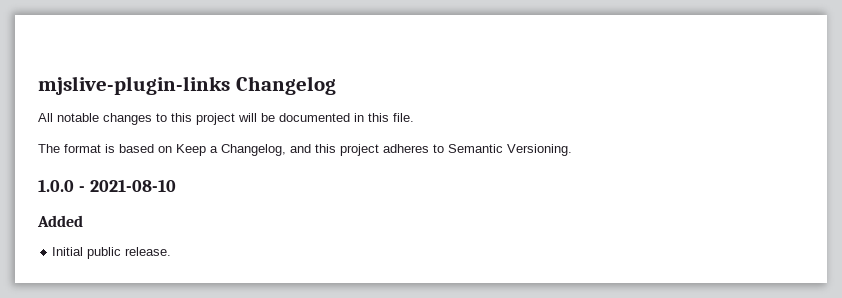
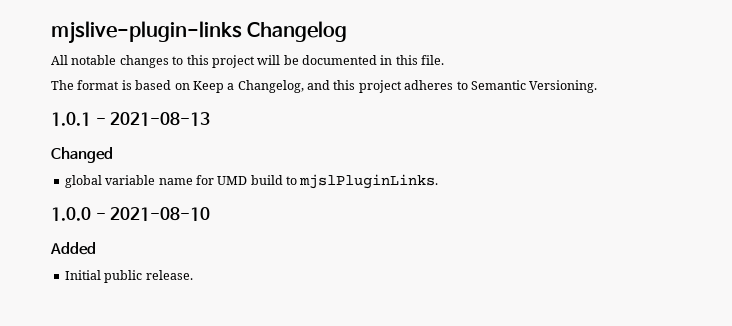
(572, 150) none -> [51,112,211,126] [51,147,113,163] [64,174,439,189] // 1.0.1 - 2021-08-13 // Changed // global variable name for UMD build to mjslPluginLinks.

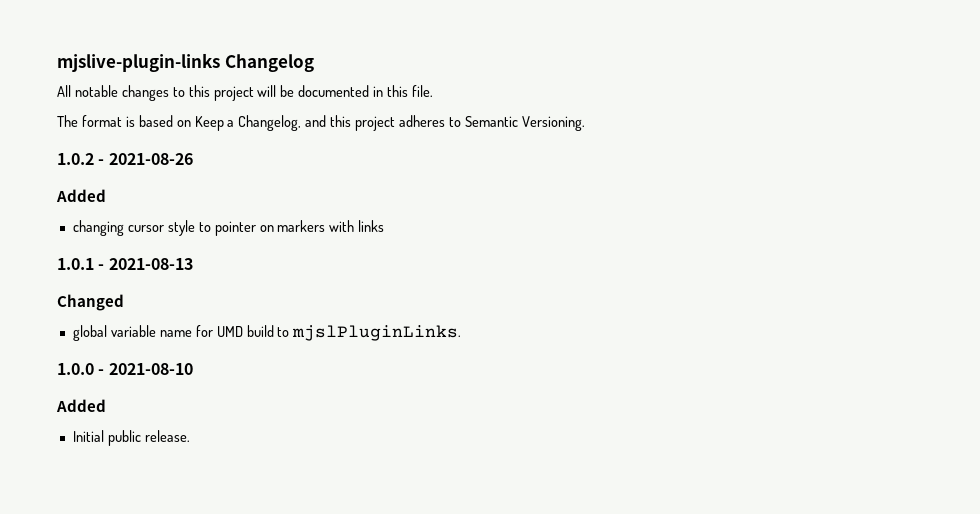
(598, 86) none -> [57,153,193,165] [56,189,106,202] [72,220,385,236] // 1.0.2 - 2021-08-26 // Added // changing cursor style to pointer on markers with links

